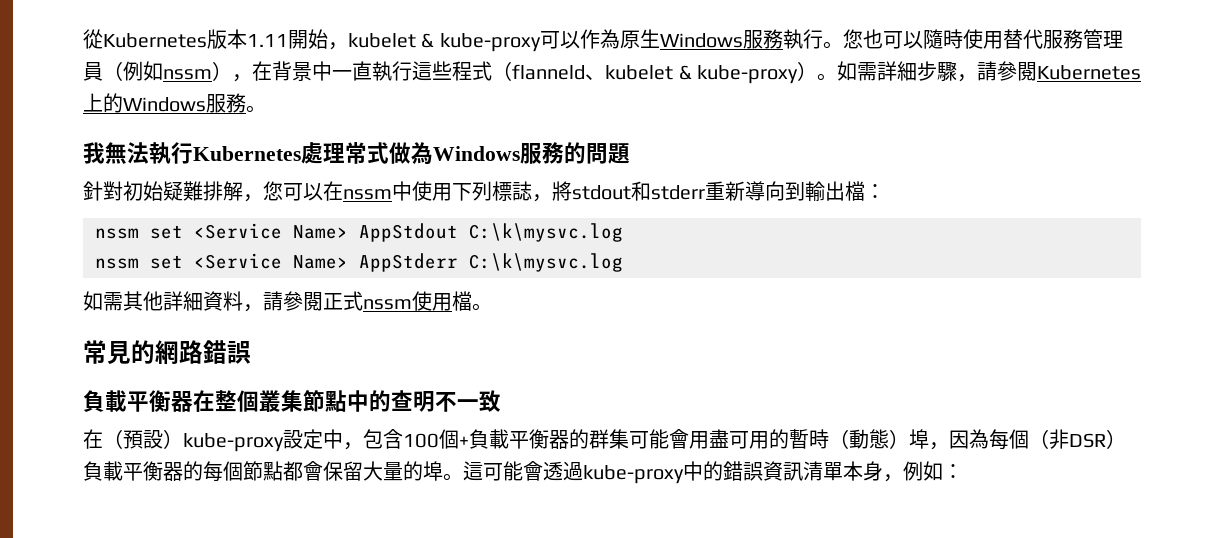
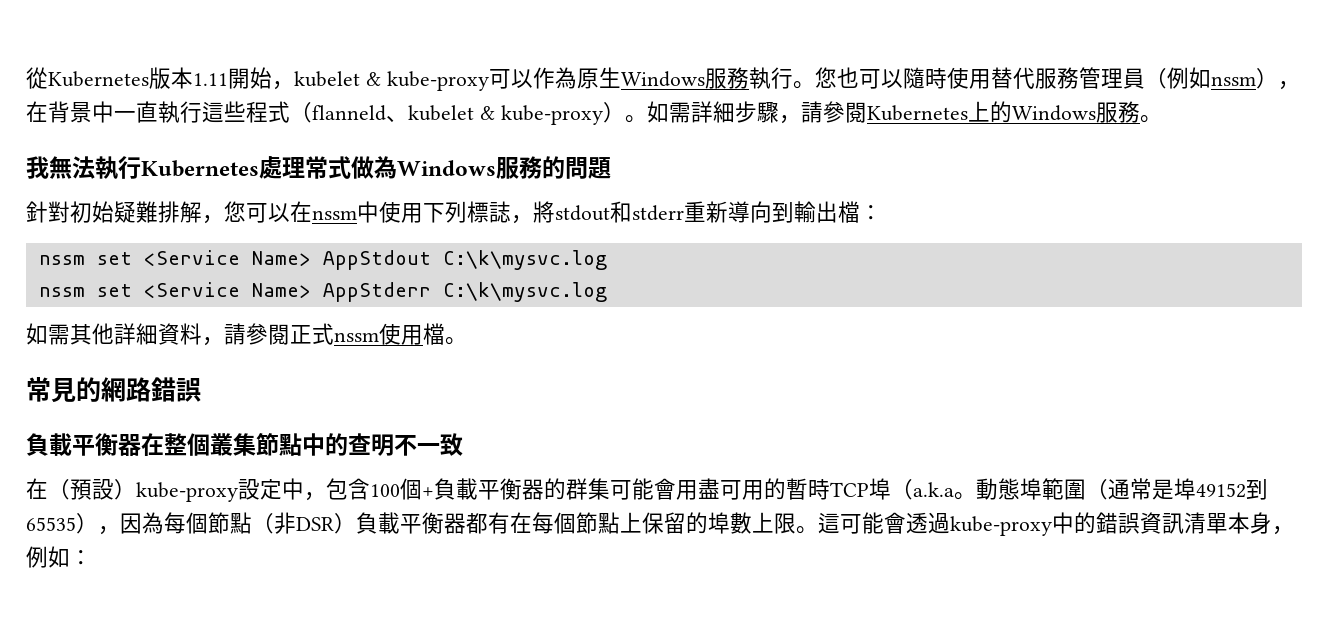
[829,429,929,449] （動態）埠 -> [830,478,1268,500] [26,513,98,534] TCP埠（a.k.a。動態埠範圍（通常是埠49152到65535）
(1029, 439) none -> [208,512,252,534] 節點
[183,461,443,482] 的每個節點都會保留大量的埠 -> [466,512,796,534] 都有在每個節點上保留的埠數上限

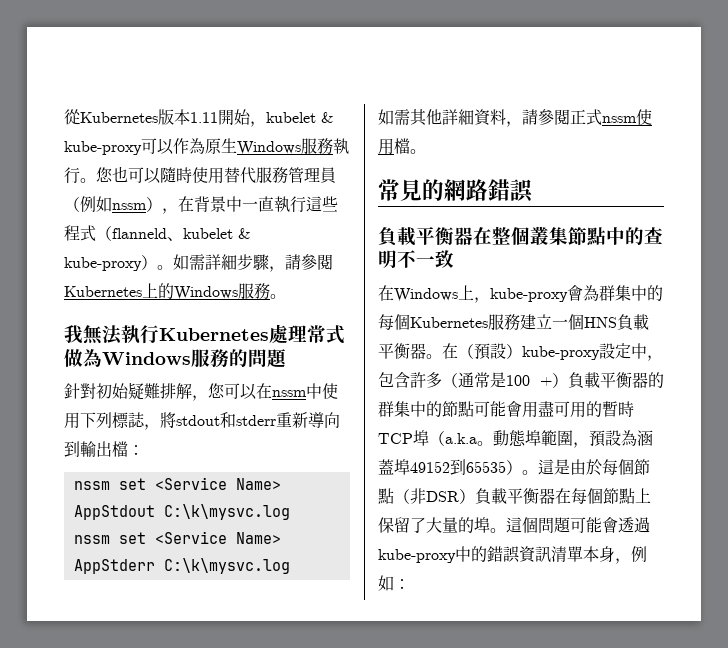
(48, 488) none -> [394,285,663,303] [378,314,649,331] [378,343,458,359] Windows上，kube-proxy會為群集中的每個Kubernetes服務建立一個HNS負載平衡器。在
[370,478,434,500] 100個+ -> [410,372,568,388] 許多（通常是100 +）
(610, 489) none -> [410,401,474,417] 中的節點
[1086,478,1174,500] （通常是 -> [573,430,653,448] [378,459,394,475] ，預設為涵蓋
[98,512,164,535] ，因為 -> [522,459,602,476] 。這是由於
[466,512,510,534] 都有 -> (555, 496) none
[686,512,840,534] 的埠數上限。這 -> [410,517,571,534] 了大量的埠。這個問題

